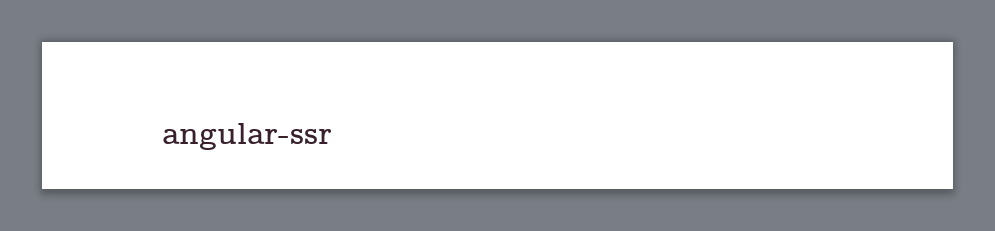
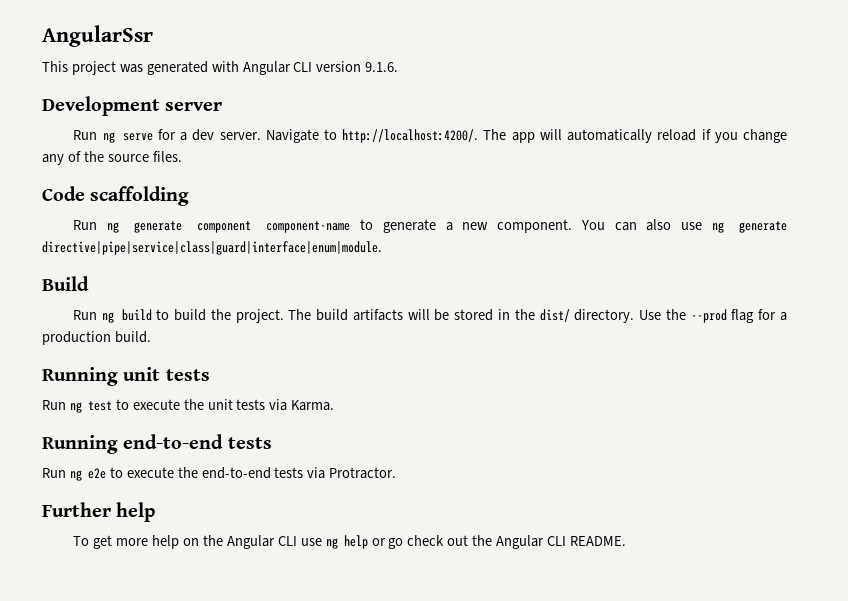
[162,123,332,150] angular-ssr -> [42,25,153,47] [42,61,399,75] [42,96,223,116] [73,129,787,143] [42,151,182,165] [42,186,190,206] [73,219,787,233] [42,241,382,255] [42,276,89,291] [73,309,788,323] [42,331,151,345] [42,367,210,386] [42,399,335,413] [42,434,272,454] [42,467,397,481] [42,502,156,522] [73,535,626,549] AngularSsr // This project was generated with Angular CLI version 9.1.6. // Development server // Run ng serve for a dev server. Navigate to http://localhost:4200/. The app will automatically reload if you change any of the source files. // Code scaffolding // Run ng generate component component-name to generate a new component. You can also use ng generate directive|pipe|service|class|guard|interface|enum|module. // Build // Run ng build to build the project. The build artifacts will be stored in the dist/ directory. Use the --prod flag for a production build. // Running unit tests // Run ng test to execute the unit tests via Karma. // Running end-to-end tests // Run ng e2e to execute the end-to-end tests via Protractor. // Further help // To get more help on the Angular CLI use ng help or go check out the Angular CLI README.

